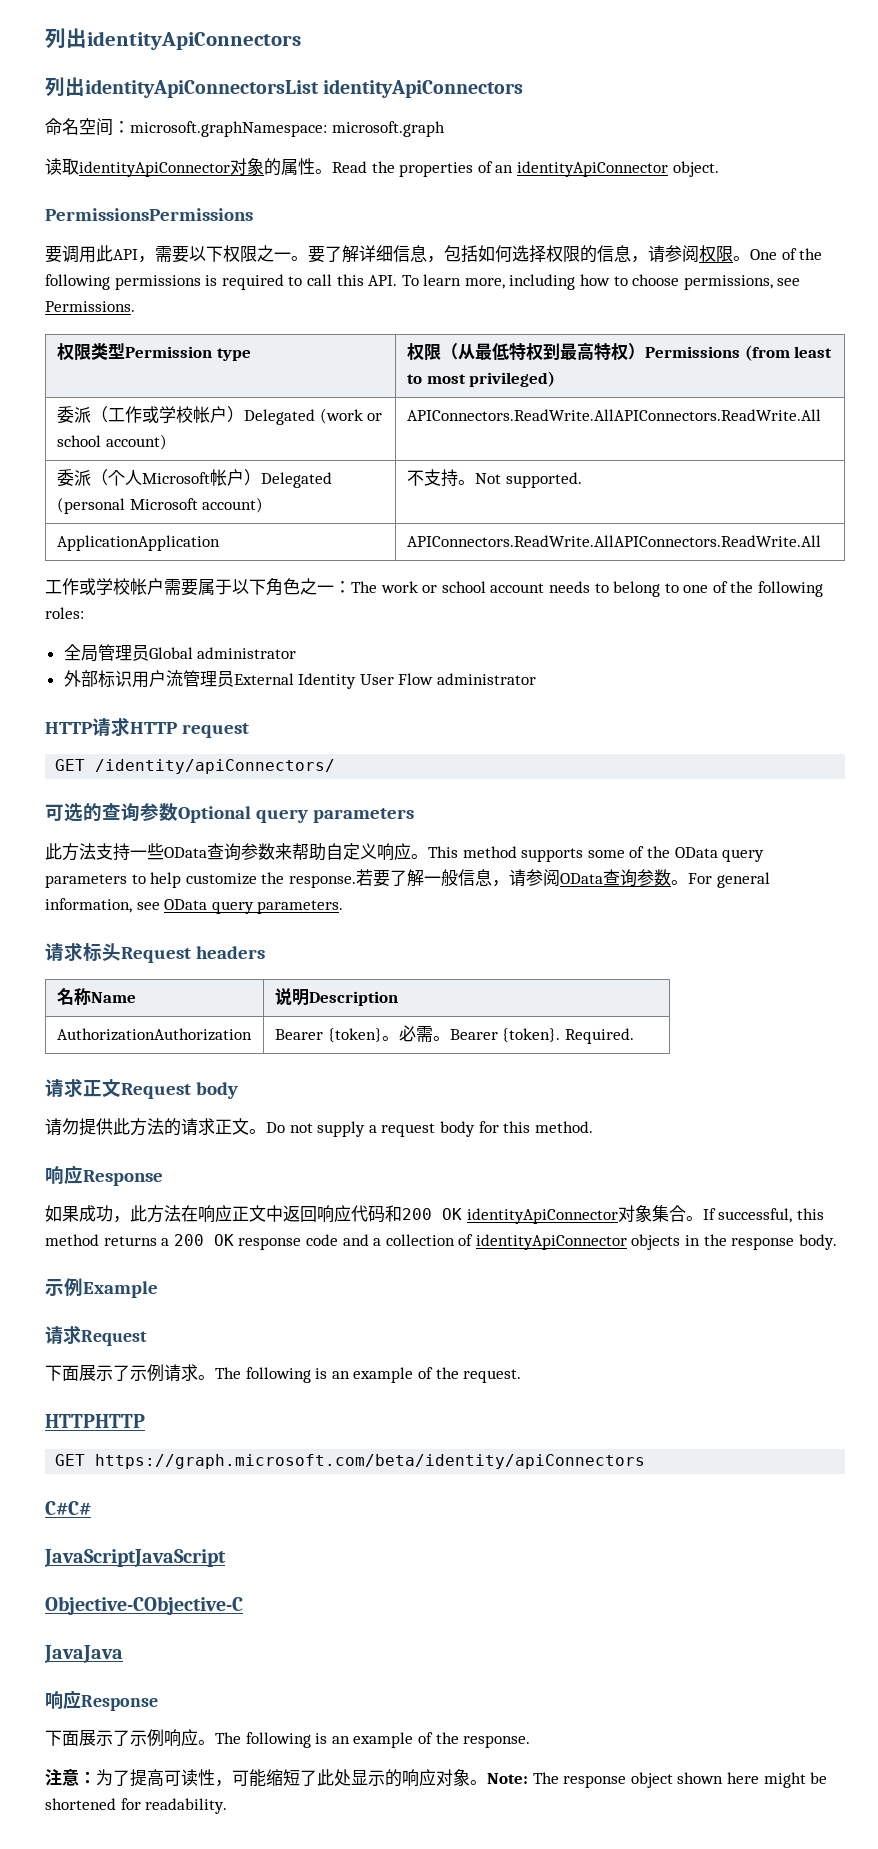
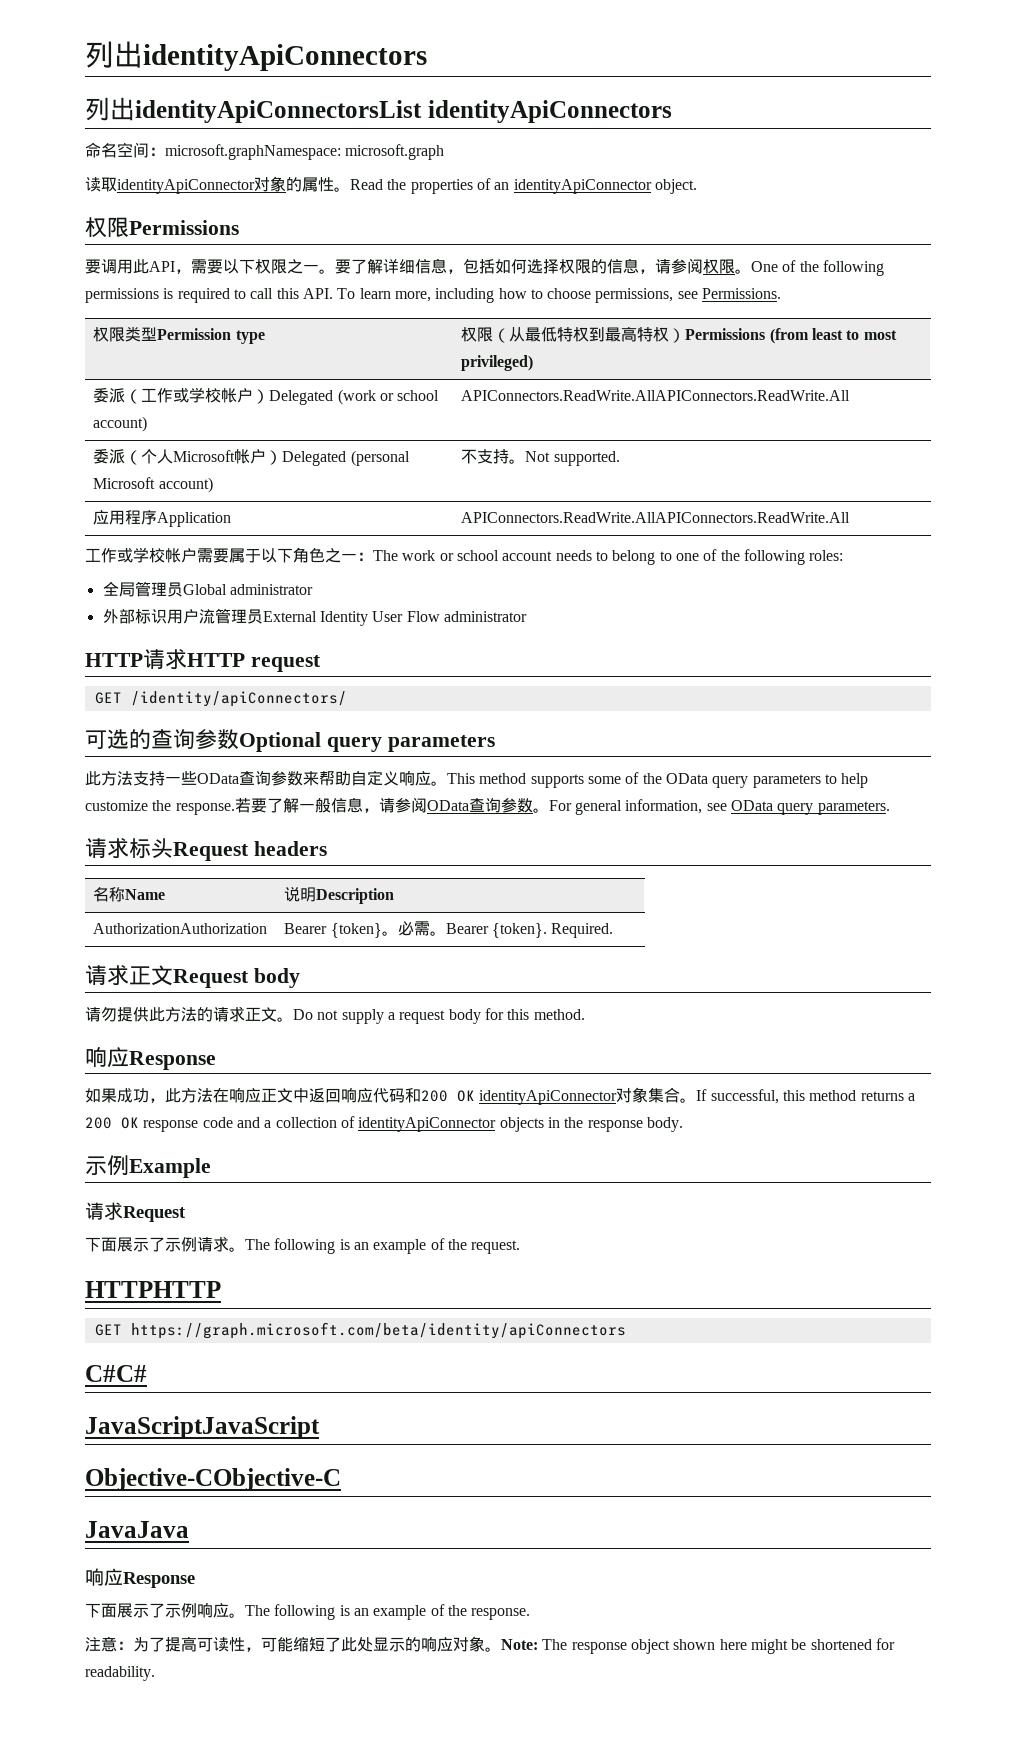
[45,208,253,221] PermissionsPermissions -> [85,217,239,238] 权限Permissions
[56,535,220,551] ApplicationApplication -> [93,510,232,527] 应用程序Application

